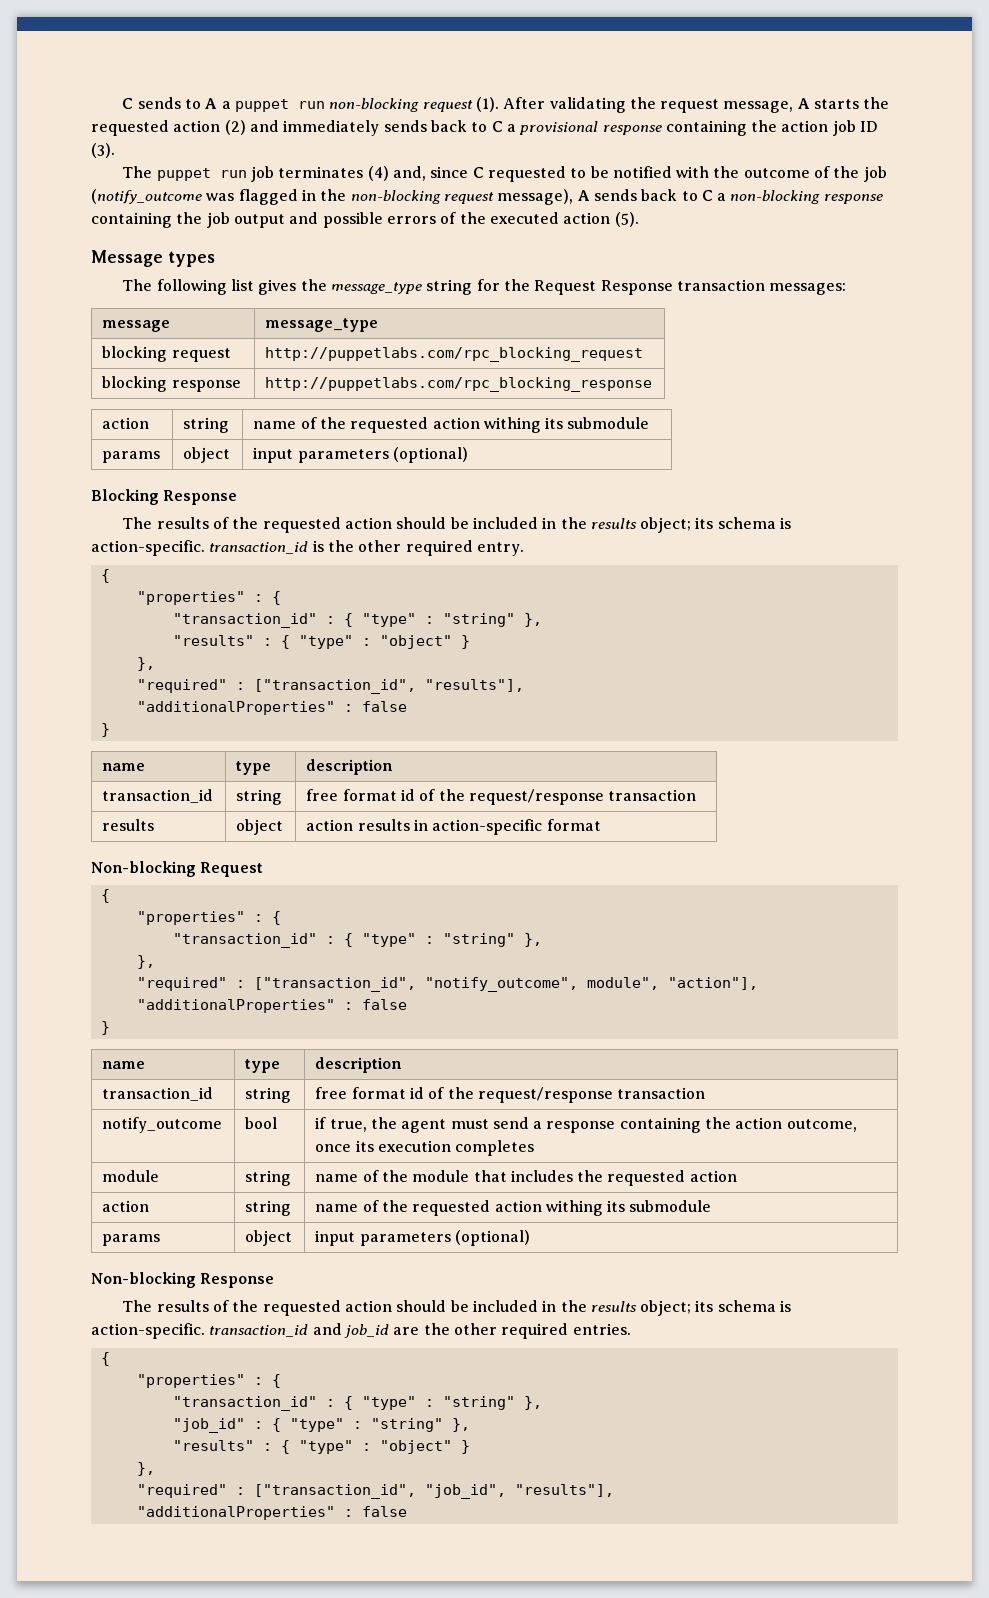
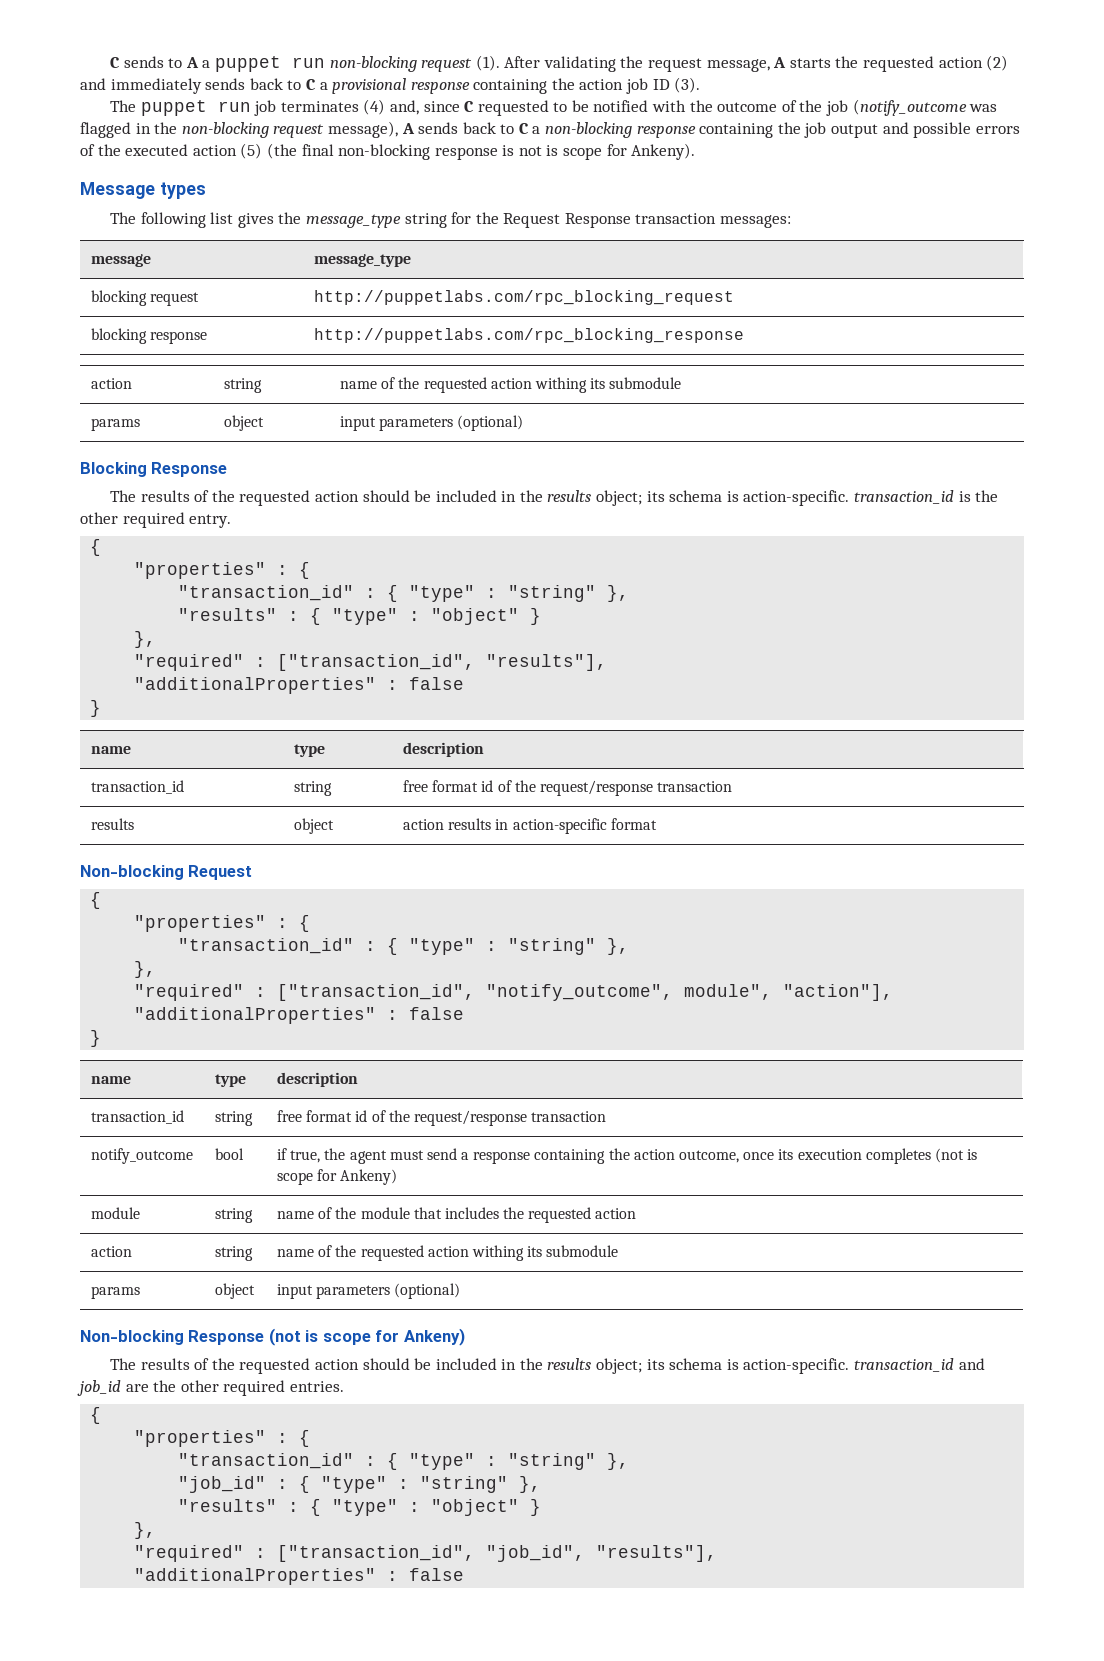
[614,212,639,227] (5). -> [240,143,696,160] (5) (the final non-blocking response is not is scope for Ankeny).
(535, 1148) none -> [934,1148,978,1163] [276,1169,398,1185] (not is scope for Ankeny)
(275, 1280) none -> [268,1328,465,1346] (not is scope for Ankeny)

